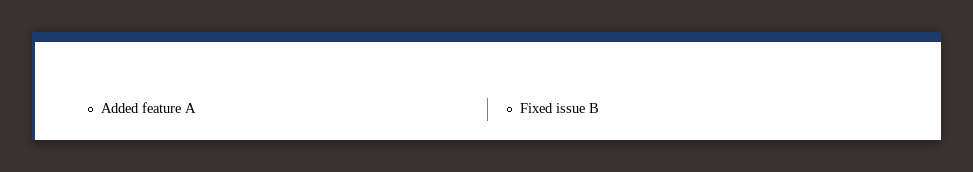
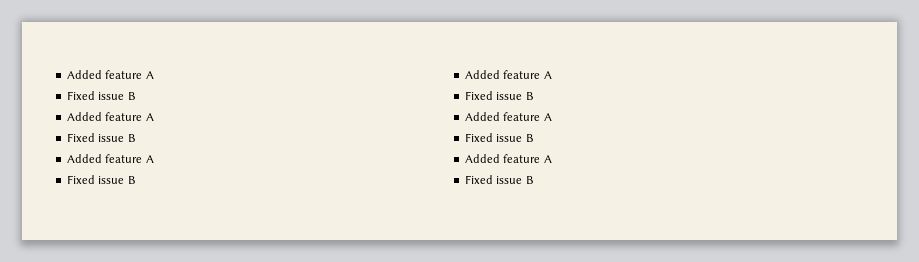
[100,102,196,113] [519,103,599,113] Added feature A // Fixed issue B -> [66,70,154,79] [66,91,136,100] [66,112,154,121] [66,133,136,142] [66,154,154,163] [66,175,136,184] [464,70,552,79] [464,91,534,100] [464,112,552,121] [464,133,534,142] [464,154,552,163] [464,175,534,184] Added feature A // Fixed issue B // Added feature A // Fixed issue B // Added feature A // Fixed issue B // Added feature A // Fixed issue B // Added feature A // Fixed issue B // Added feature A // Fixed issue B

